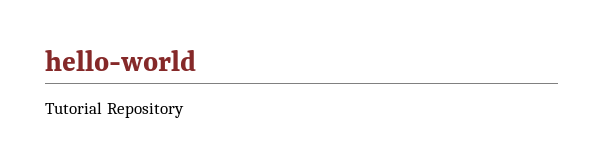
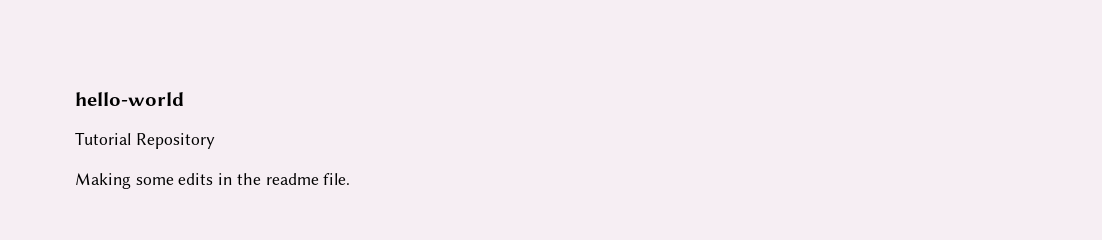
(184, 110) none -> [75,173,351,189] // Making some edits in the readme file.

